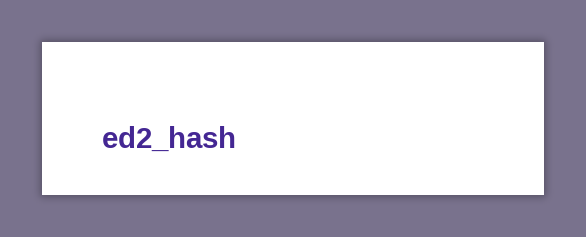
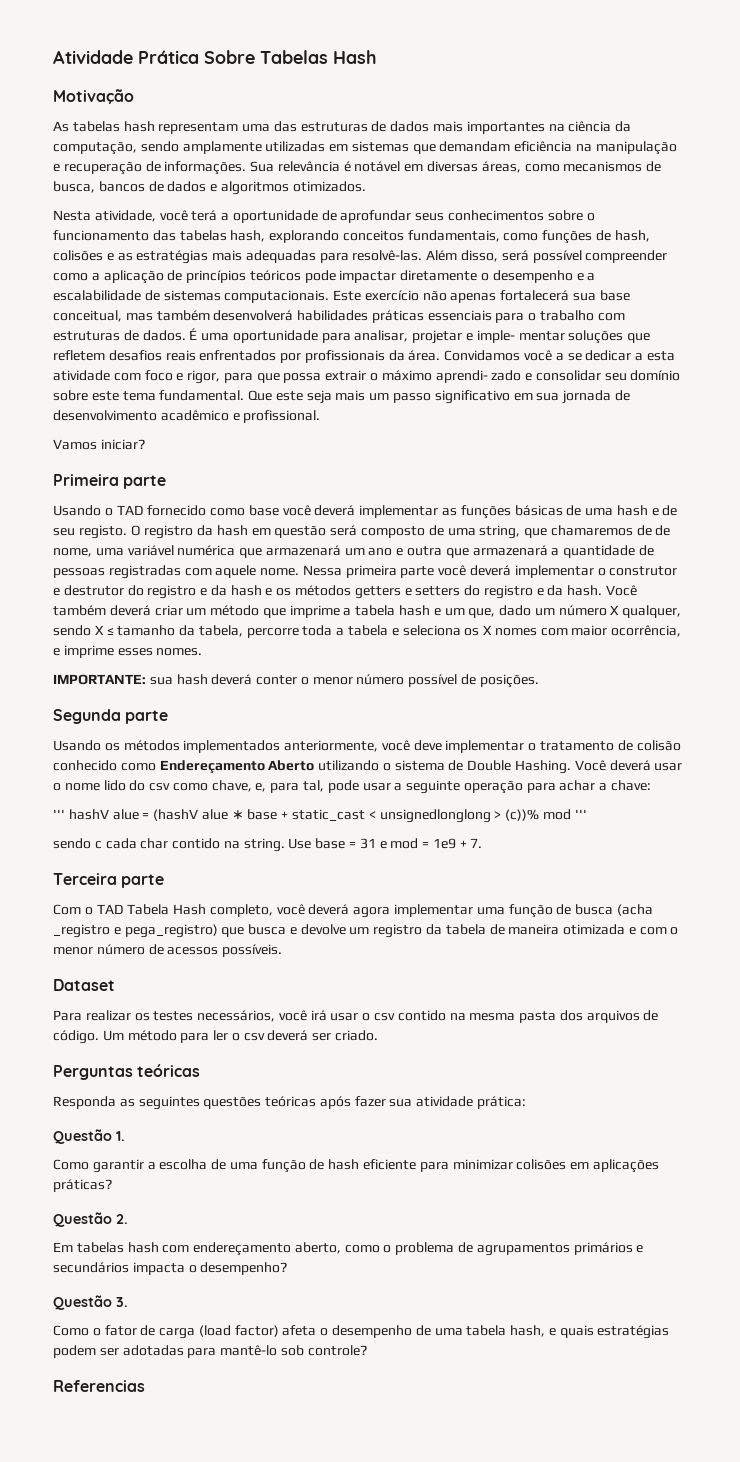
[102,126,236,152] ed2_hash -> [53,50,377,64] [53,89,134,104] [53,121,632,134] [53,141,677,155] [53,161,662,175] [53,181,366,195] [53,210,595,223] [53,230,650,244] [53,250,668,264] [53,270,596,284] [53,290,630,303] [53,310,625,323] [53,328,651,344] [53,350,675,363] [53,370,681,384] [53,390,630,404] [53,410,321,423] [53,439,145,450] [53,474,167,489] [53,505,678,519] [53,525,671,539] [53,545,654,558] [53,565,678,579] [53,585,638,599] [53,605,682,618] [53,625,682,638] [53,645,203,658] [53,674,539,688] [53,709,169,724] [53,740,681,753] [53,760,683,774] [53,780,652,794] [53,809,587,823] [53,838,483,852] [53,873,165,888] [53,904,653,918] [53,924,679,938] [53,944,283,957] [53,979,115,991] [53,1010,659,1023] [53,1030,379,1044] [53,1064,201,1080] [53,1096,527,1110] [53,1129,125,1144] [53,1159,659,1173] [53,1179,112,1192] [53,1212,128,1227] [53,1242,644,1256] [53,1262,288,1275] [53,1295,128,1310] [53,1325,670,1339] [53,1345,367,1358] [53,1380,145,1392] Atividade Prática Sobre Tabelas Hash // Motivação // As tabelas hash representam uma das estruturas de dados mais importantes na ciência da computação, sendo amplamente utilizadas em sistemas que demandam eficiência na manipulação e recuperação de informações. Sua relevância é notável em diversas áreas, como mecanismos de busca, bancos de dados e algoritmos otimizados. // Nesta atividade, você terá a oportunidade de aprofundar seus conhecimentos sobre o funcionamento das tabelas hash, explorando conceitos fundamentais, como funções de hash, colisões e as estratégias mais adequadas para resolvê-las. Além disso, será possível compreender como a aplicação de princípios teóricos pode impactar diretamente o desempenho e a escalabilidade de sistemas computacionais. Este exercício não apenas fortalecerá sua base conceitual, mas também desenvolverá habilidades práticas essenciais para o trabalho com estruturas de dados. É uma oportunidade para analisar, projetar e imple- mentar soluções que refletem desafios reais enfrentados por profissionais da área. Convidamos você a se dedicar a esta atividade com foco e rigor, para que possa extrair o máximo aprendi- zado e consolidar seu domínio sobre este tema fundamental. Que este seja mais um passo significativo em sua jornada de desenvolvimento acadêmico e profissional. // Vamos iniciar? // Primeira parte // Usando o TAD fornecido como base você deverá implementar as funções básicas de uma hash e de seu registo. O registro da hash em questão será composto de uma string, que chamaremos de de nome, uma variável numérica que armazenará um ano e outra que armazenará a quantidade de pessoas registradas com aquele nome. Nessa primeira parte você deverá implementar o construtor e destrutor do registro e da hash e os métodos getters e setters do registro e da hash. Você também deverá criar um método que imprime a tabela hash e um que, dado um número X qualquer, sendo X ≤ tamanho da tabela, percorre toda a tabela e seleciona os X nomes com maior ocorrência, e imprime esses nomes. // IMPORTANTE: sua hash deverá conter o menor número possível de posições. // Segunda parte // Usando os métodos implementados anteriormente, você deve implementar o tratamento de colisão conhecido como Endereçamento Aberto utilizando o sistema de Double Hashing. Você deverá usar o nome lido do csv como chave, e, para tal, pode usar a seguinte operação para achar a chave: // ''' hashV alue = (hashV alue ∗ base + static_cast < unsignedlonglong > (c))% mod ''' // sendo c cada char contido na string. Use base = 31 e mod = 1e9 + 7. // Terceira parte // Com o TAD Tabela Hash completo, você deverá agora implementar uma função de busca (acha _registro e pega_registro) que busca e devolve um registro da tabela de maneira otimizada e com o menor número de acessos possíveis. // Dataset // Para realizar os testes necessários, você irá usar o csv contido na mesma pasta dos arquivos de código. Um método para ler o csv deverá ser criado. // Perguntas teóricas // Responda as seguintes questões teóricas após fazer sua atividade prática: // Questão 1. // Como garantir a escolha de uma função de hash eficiente para minimizar colisões em aplicações práticas? // Questão 2. // Em tabelas hash com endereçamento aberto, como o problema de agrupamentos primários e secundários impacta o desempenho? // Questão 3. // Como o fator de carga (load factor) afeta o desempenho de uma tabela hash, e quais estratégias podem ser adotadas para mantê-lo sob controle? // Referencias

